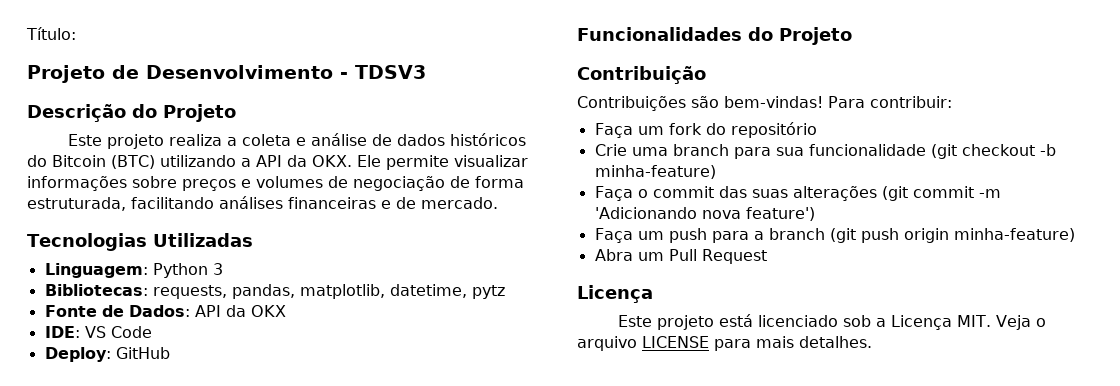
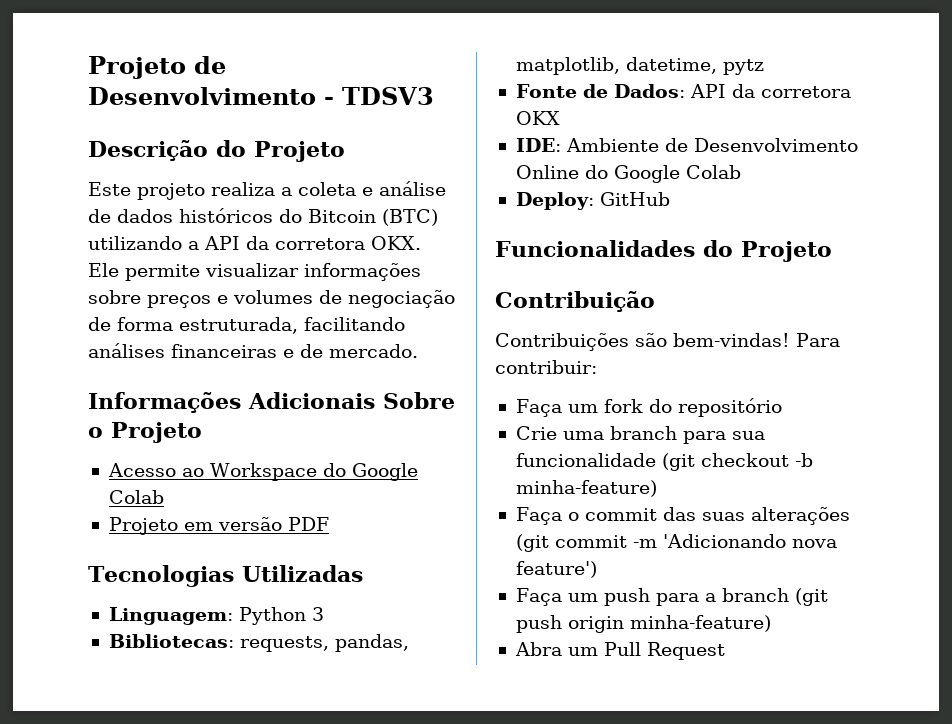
[26,27,76,40] Título: // -> (88, 67) none
(307, 161) none -> [275,238,365,250] corretora
(498, 203) none -> [88,392,455,413] [88,422,202,443] [107,463,418,481] [108,490,164,504] [108,517,329,535] // Informações Adicionais Sobre o Projeto // Acesso ao Workspace do Google Colab // Projeto em versão PDF
(246, 311) none -> [760,86,851,98] corretora
[84,326,152,338] VS Code -> [565,138,858,152] [515,165,741,183] Ambiente de Desenvolvimento Online do Google Colab
[577,285,653,303] [617,314,1046,330] [577,336,872,351] // Licença // Este projeto está licenciado sob a Licença MIT. Veja o arquivo LICENSE para mais detalhes. -> (725, 651) none

